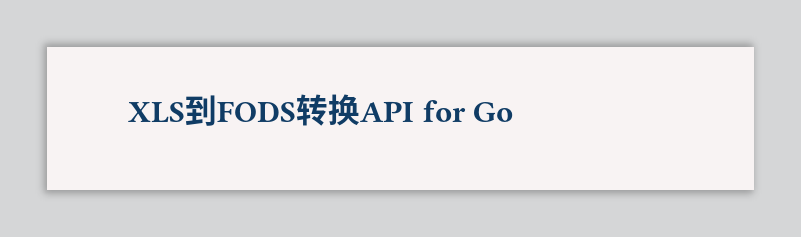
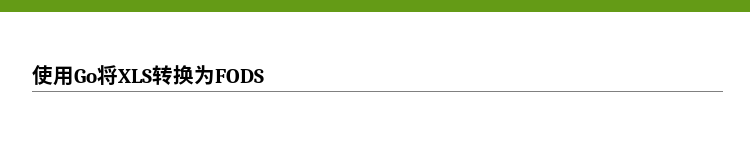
[128,94,514,126] XLS到FODS转换API for Go -> [32,65,264,86] 使用Go将XLS转换为FODS

